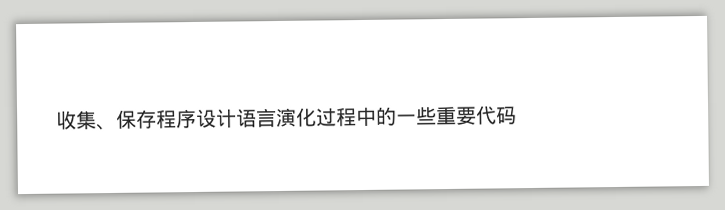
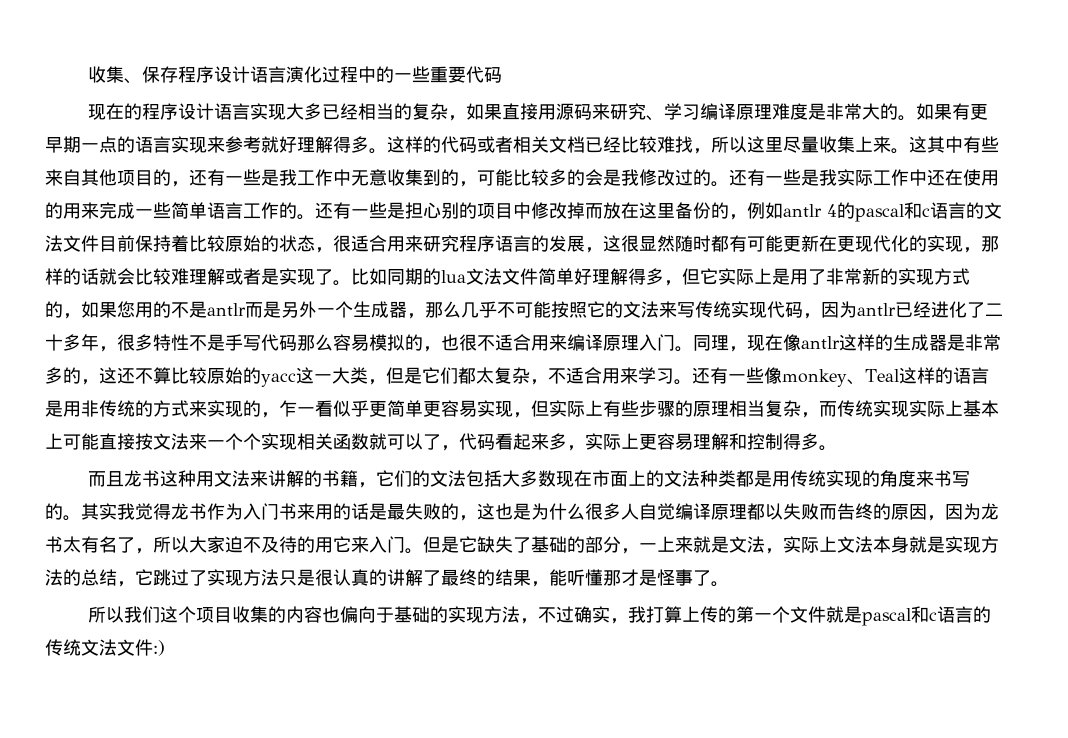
(517, 115) none -> [88,103,989,121] [45,136,999,154] [45,169,999,187] [45,202,1002,222] [45,235,999,253] [45,268,970,286] [45,301,1003,319] [45,334,1001,352] [45,367,989,387] [45,400,999,418] [45,433,837,451] [88,470,971,488] [45,503,999,521] [45,536,999,554] [45,569,729,587] [88,606,992,626] [45,639,165,656] // 现在的程序设计语言实现大多已经相当的复杂，如果直接用源码来研究、学习编译原理难度是非常大的。如果有更早期一点的语言实现来参考就好理解得多。这样的代码或者相关文档已经比较难找，所以这里尽量收集上来。这其中有些来自其他项目的，还有一些是我工作中无意收集到的，可能比较多的会是我修改过的。还有一些是我实际工作中还在使用的用来完成一些简单语言工作的。还有一些是担心别的项目中修改掉而放在这里备份的，例如antlr 4的pascal和c语言的文法文件目前保持着比较原始的状态，很适合用来研究程序语言的发展，这很显然随时都有可能更新在更现代化的实现，那样的话就会比较难理解或者是实现了。比如同期的lua文法文件简单好理解得多，但它实际上是用了非常新的实现方式的，如果您用的不是antlr而是另外一个生成器，那么几乎不可能按照它的文法来写传统实现代码，因为antlr已经进化了二十多年，很多特性不是手写代码那么容易模拟的，也很不适合用来编译原理入门。同理，现在像antlr这样的生成器是非常多的，这还不算比较原始的yacc这一大类，但是它们都太复杂，不适合用来学习。还有一些像monkey、Teal这样的语言是用非传统的方式来实现的，乍一看似乎更简单更容易实现，但实际上有些步骤的原理相当复杂，而传统实现实际上基本上可能直接按文法来一个个实现相关函数就可以了，代码看起来多，实际上更容易理解和控制得多。 // 而且龙书这种用文法来讲解的书籍，它们的文法包括大多数现在市面上的文法种类都是用传统实现的角度来书写的。其实我觉得龙书作为入门书来用的话是最失败的，这也是为什么很多人自觉编译原理都以失败而告终的原因，因为龙书太有名了，所以大家迫不及待的用它来入门。但是它缺失了基础的部分，一上来就是文法，实际上文法本身就是实现方法的总结，它跳过了实现方法只是很认真的讲解了最终的结果，能听懂那才是怪事了。 // 所以我们这个项目收集的内容也偏向于基础的实现方法，不过确实，我打算上传的第一个文件就是pascal和c语言的传统文法文件:)

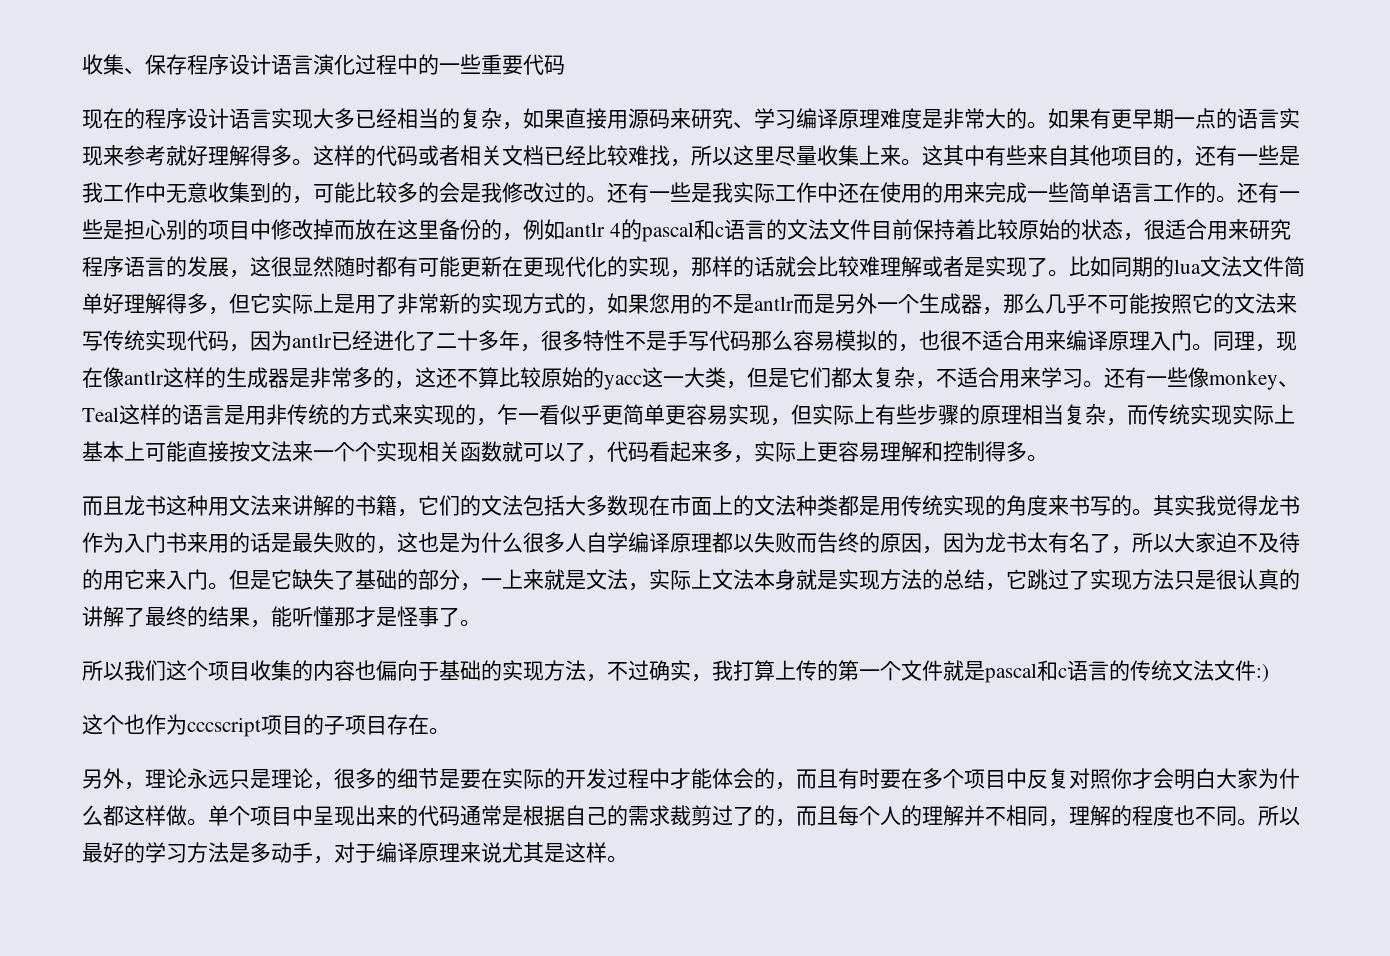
[657,503,675,520] 觉 -> [607,532,628,553] 学
(165, 648) none -> [82,714,450,737] [82,768,1300,790] [82,805,1300,827] [82,842,628,864] // 这个也作为cccscript项目的子项目存在。 // 另外，理论永远只是理论，很多的细节是要在实际的开发过程中才能体会的，而且有时要在多个项目中反复对照你才会明白大家为什么都这样做。单个项目中呈现出来的代码通常是根据自己的需求裁剪过了的，而且每个人的理解并不相同，理解的程度也不同。所以最好的学习方法是多动手，对于编译原理来说尤其是这样。

